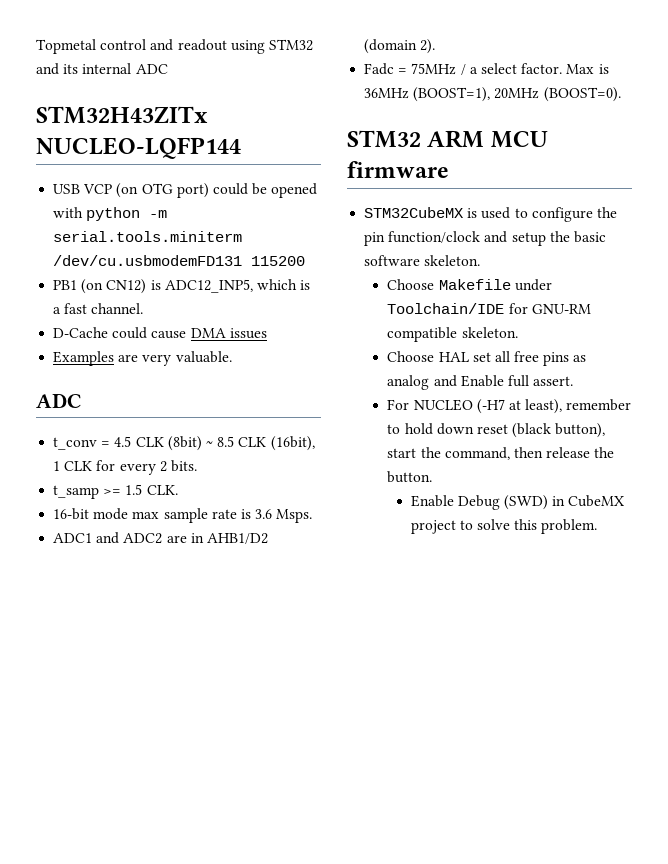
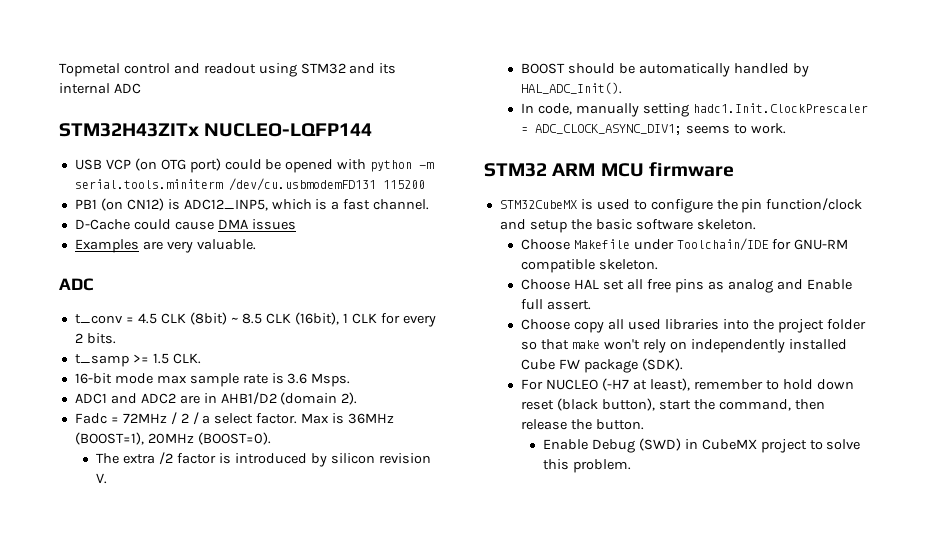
[411,63,457,75] 75MHz -> [122,412,189,425] 72MHz / 2
(621, 94) none -> [96,452,431,467] [96,473,108,484] [521,63,810,77] [521,82,623,94] [521,103,869,117] [521,123,787,135] // The extra /2 factor is introduced by silicon revision V. // BOOST should be automatically handled by HAL_ADC_Init(). // In code, manually setting hadc1.Init.ClockPrescaler = ADC_CLOCK_ASYNC_DIV1; seems to work.
(574, 381) none -> [521,319,866,333] [521,339,847,353] [521,358,684,373] // Choose copy all used libraries into the project folder so that make won't rely on independently installed Cube FW package (SDK).

